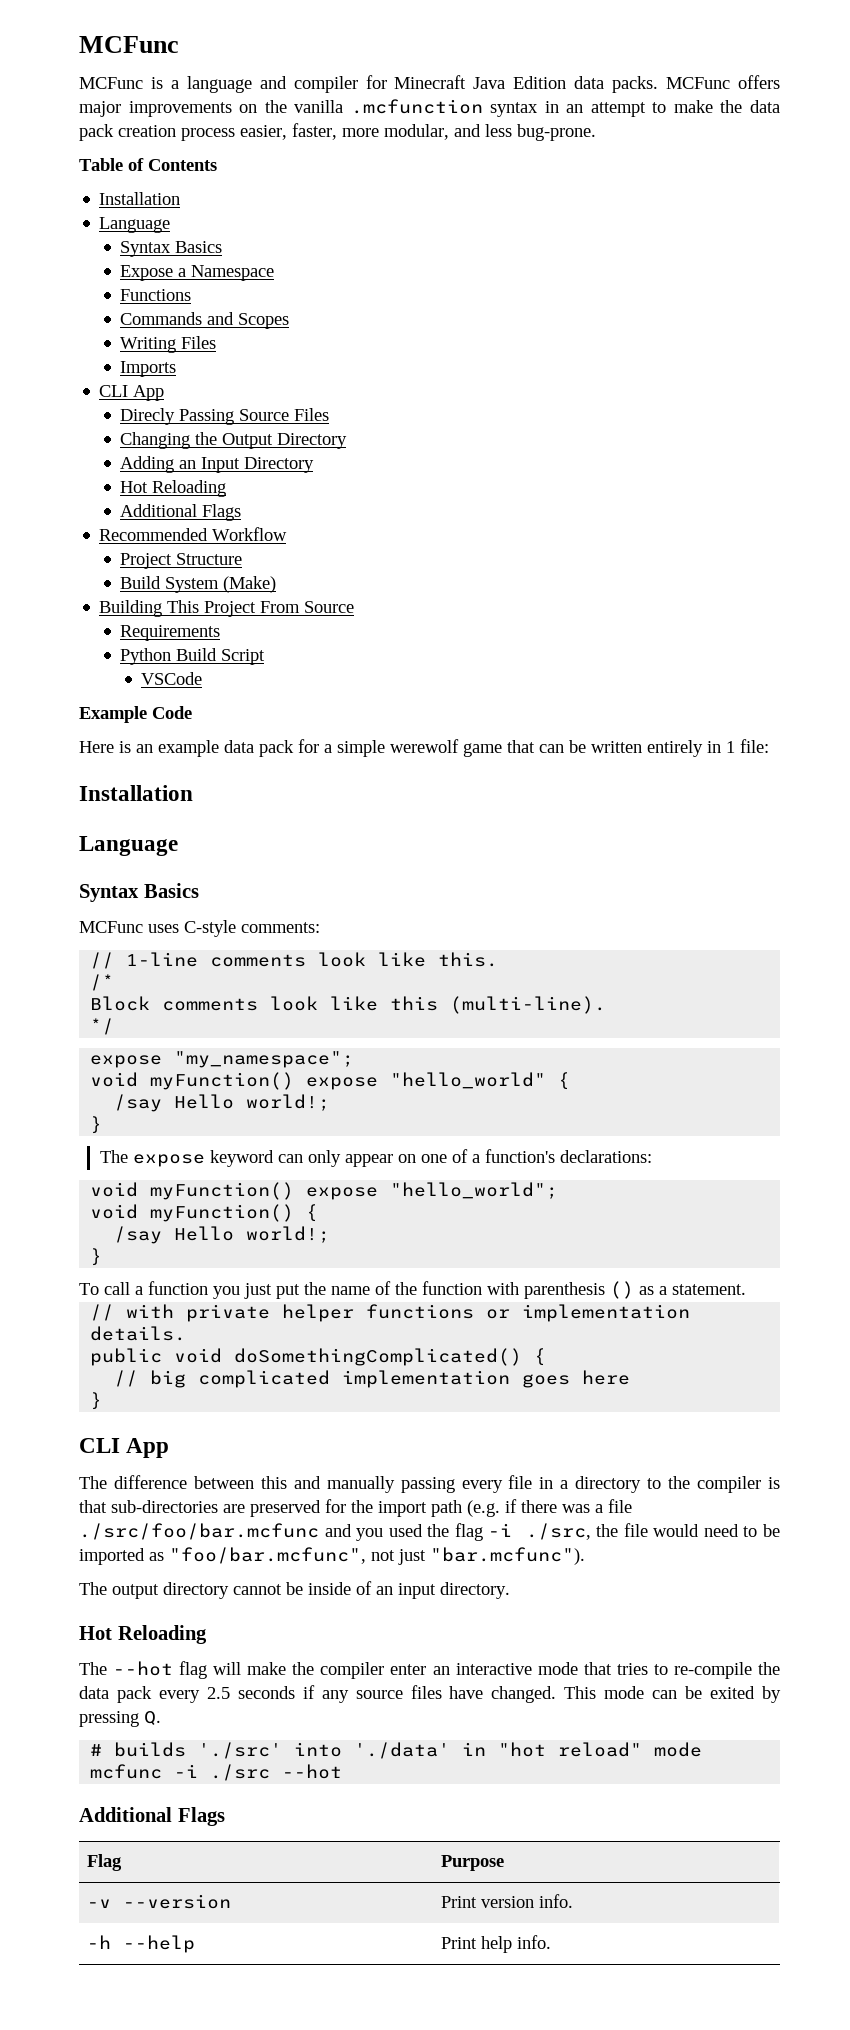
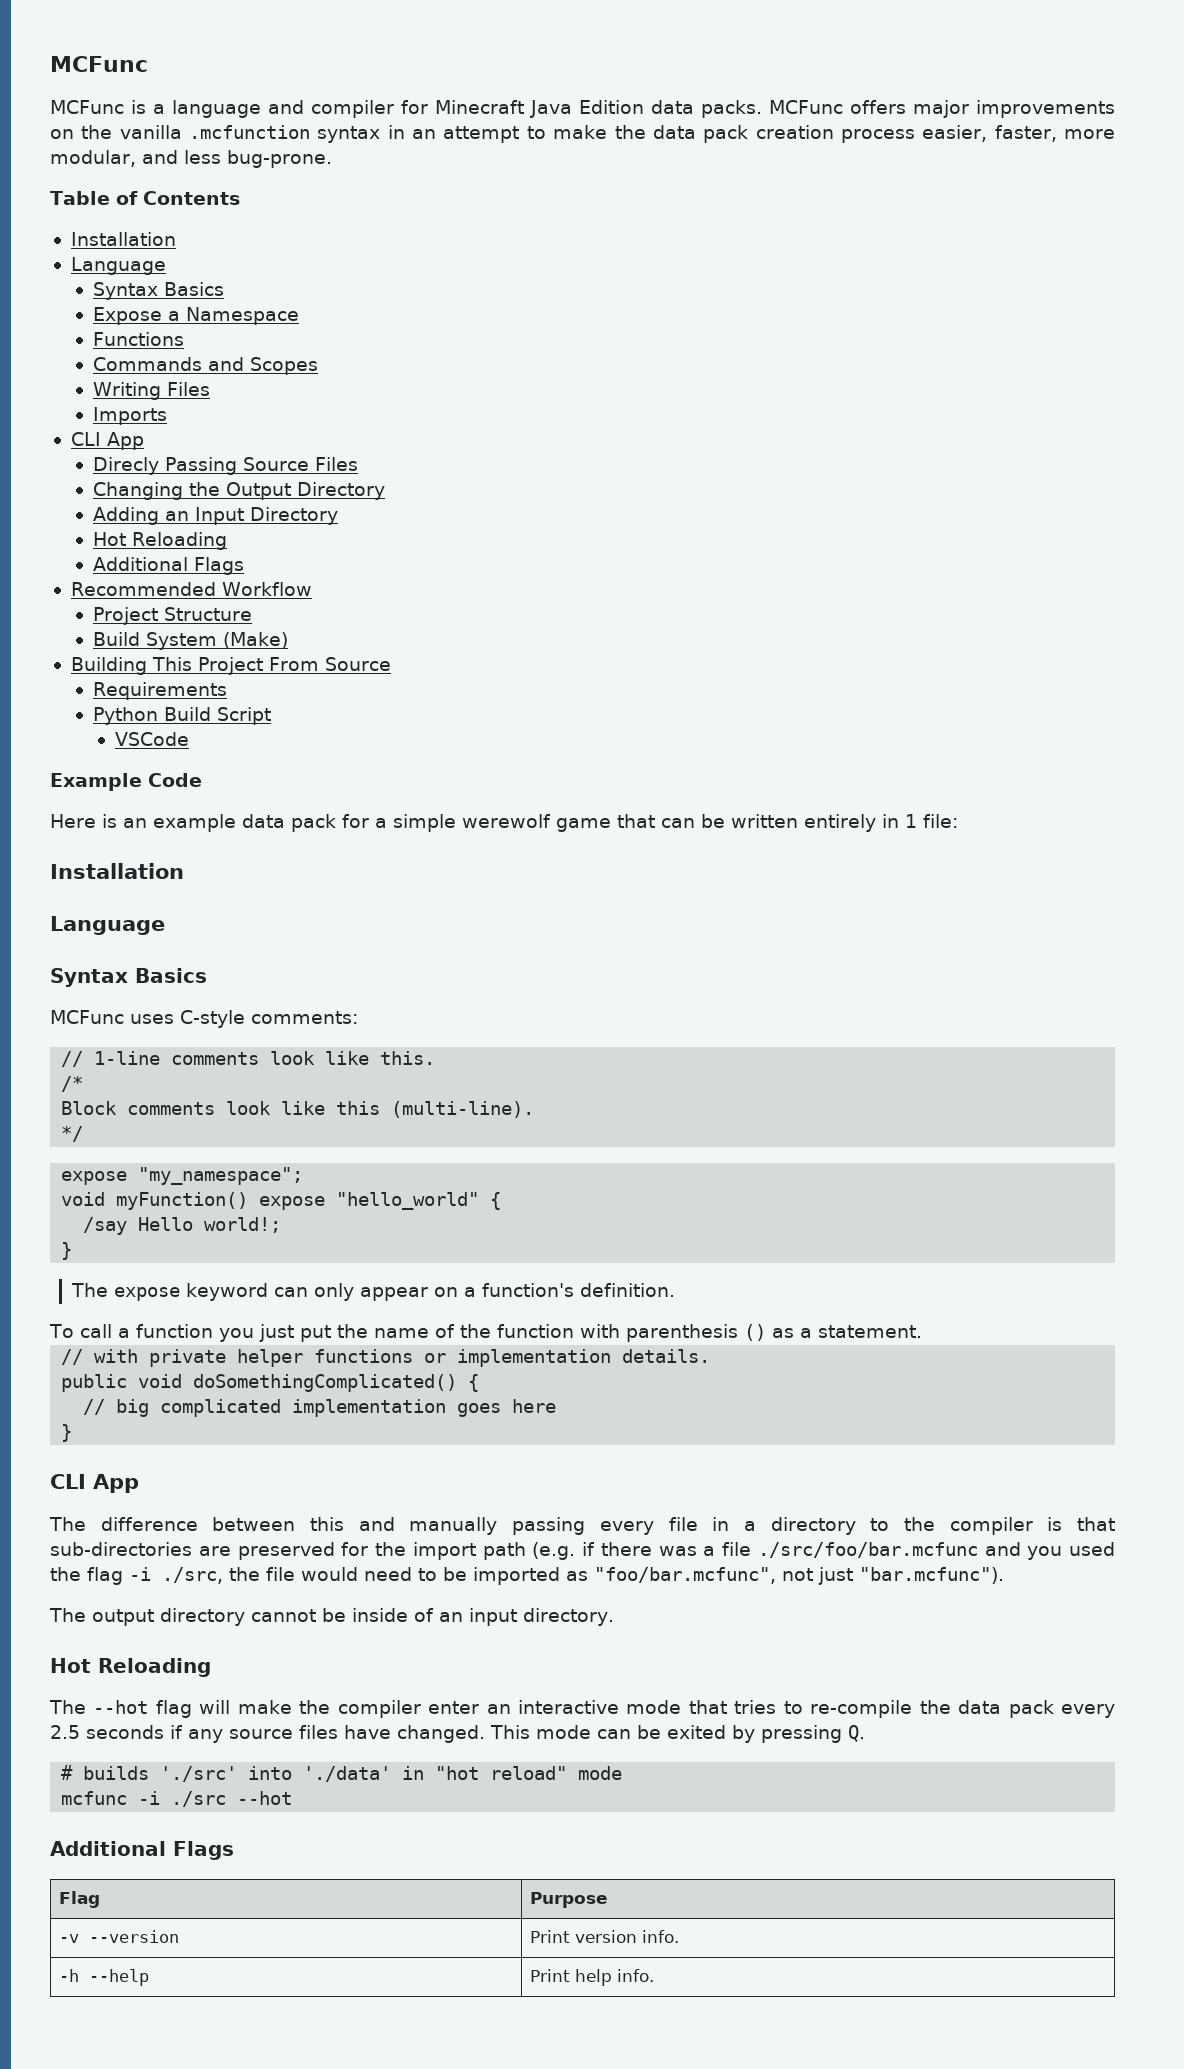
[420,1149,652,1163] [90,1182,559,1200] [90,1204,319,1222] [114,1226,331,1244] [90,1248,103,1266] one of a function's declarations: // void myFunction() expose "hello_world"; // void myFunction() { // /say Hello world!; // } -> [464,1283,676,1297] a function's definition.

